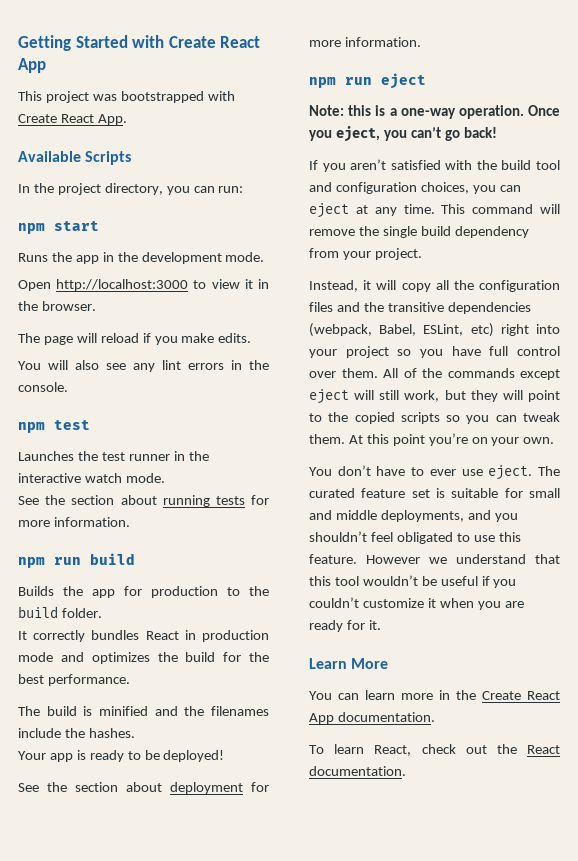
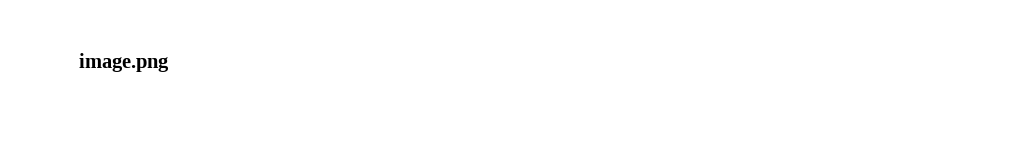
[18,35,261,51] [18,58,46,73] [18,91,235,103] [18,114,127,125] [18,151,132,165] [18,183,244,195] [18,221,99,234] [18,252,265,264] [18,279,269,291] [18,301,96,311] [18,333,252,345] [18,360,269,372] [18,382,68,392] [18,420,90,433] [18,451,209,461] [18,473,165,483] [18,495,269,507] [18,517,130,527] [18,553,135,568] [18,586,269,598] [18,606,102,618] [18,630,269,642] [18,652,269,664] [18,674,130,686] [18,706,269,716] [18,728,135,738] [18,750,225,762] [18,782,269,794] [309,37,421,47] [309,73,426,89] [309,105,560,119] [309,126,497,142] [309,159,560,172] [309,182,521,194] [309,203,560,218] [309,226,529,238] [309,248,422,260] [309,280,560,292] [309,302,531,314] [309,323,560,337] [309,346,560,358] [309,368,560,380] [309,389,560,404] [309,412,560,424] [309,433,555,446] [309,465,560,480] [309,488,560,498] [309,510,518,522] [309,531,521,544] [309,554,560,564] [309,575,517,588] [309,597,524,610] [309,620,381,632] [309,658,389,669] [309,690,560,700] [309,712,435,724] [309,744,560,756] [309,766,406,776] Getting Started with Create React App // This project was bootstrapped with Create React App. // Available Scripts // In the project directory, you can run: // npm start // Runs the app in the development mode. // Open http://localhost:3000 to view it in the browser. // The page will reload if you make edits. // You will also see any lint errors in the console. // npm test // Launches the test runner in the interactive watch mode. // See the section about running tests for more information. // npm run build // Builds the app for production to the build folder. // It correctly bundles React in production mode and optimizes the build for the best performance. // The build is minified and the filenames include the hashes. // Your app is ready to be deployed! // See the section about deployment for more information. // npm run eject // Note: this is a one-way operation. Once you eject, you can’t go back! // If you aren’t satisfied with the build tool and configuration choices, you can eject at any time. This command will remove the single build dependency from your project. // Instead, it will copy all the configuration files and the transitive dependencies (webpack, Babel, ESLint, etc) right into your project so you have full control over them. All of the commands except eject will still work, but they will point to the copied scripts so you can tweak them. At this point you’re on your own. // You don’t have to ever use eject. The curated feature set is suitable for small and middle deployments, and you shouldn’t feel obligated to use this feature. However we understand that this tool wouldn’t be useful if you couldn’t customize it when you are ready for it. // Learn More // You can learn more in the Create React App documentation. // To learn React, check out the React documentation. -> [79,53,169,72] image.png

